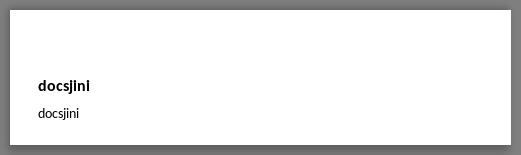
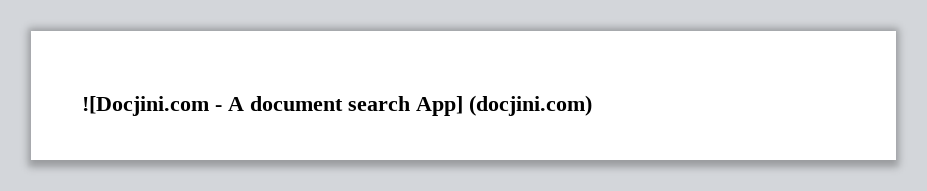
[38,80,90,94] [38,108,79,120] docsjini // docsjini -> [82,95,592,116] ![Docjini.com - A document search App] (docjini.com)

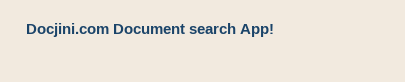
[82,95,592,116] ![Docjini.com - A document search App] (docjini.com) -> [26,23,275,37] Docjini.com Document search App!

